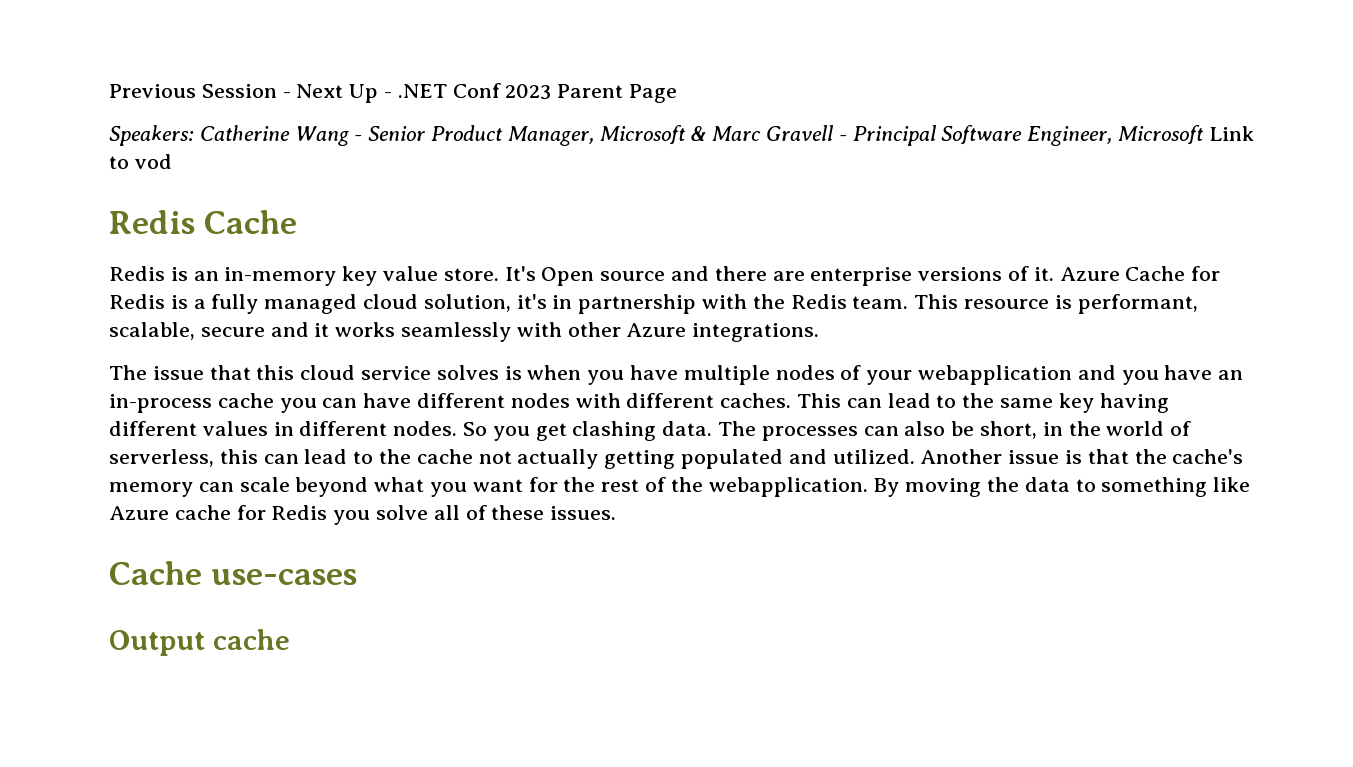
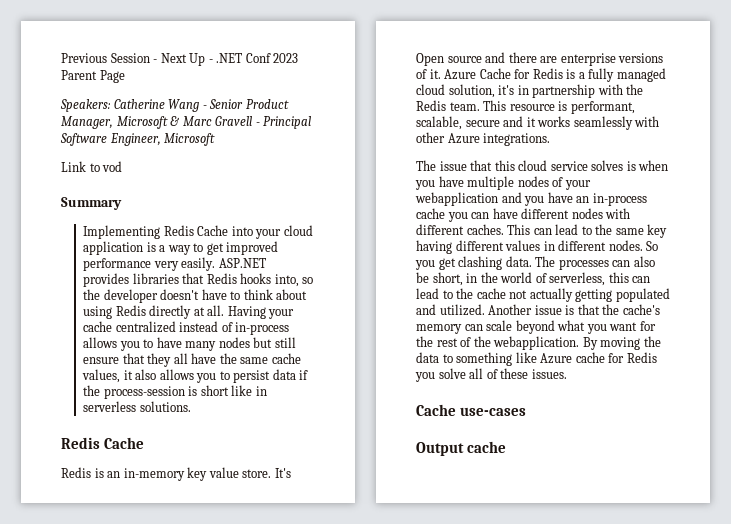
(1205, 135) none -> (216, 139) //
(172, 161) none -> [61,197,122,210] [83,225,313,239] [83,241,279,255] [83,257,266,271] [83,273,314,287] [83,289,308,303] [83,305,295,319] [83,321,290,335] [83,337,296,351] [83,353,301,367] [82,369,309,383] [83,385,267,399] [83,401,191,412] // Summary // Implementing Redis Cache into your cloud application is a way to get improved performance very easily. ASP.NET provides libraries that Redis hooks into, so the developer doesn't have to think about using Redis directly at all. Having your cache centralized instead of in-process allows you to have many nodes but still ensure that they all have the same cache values, it also allows you to persist data if the process-session is short like in serverless solutions.

